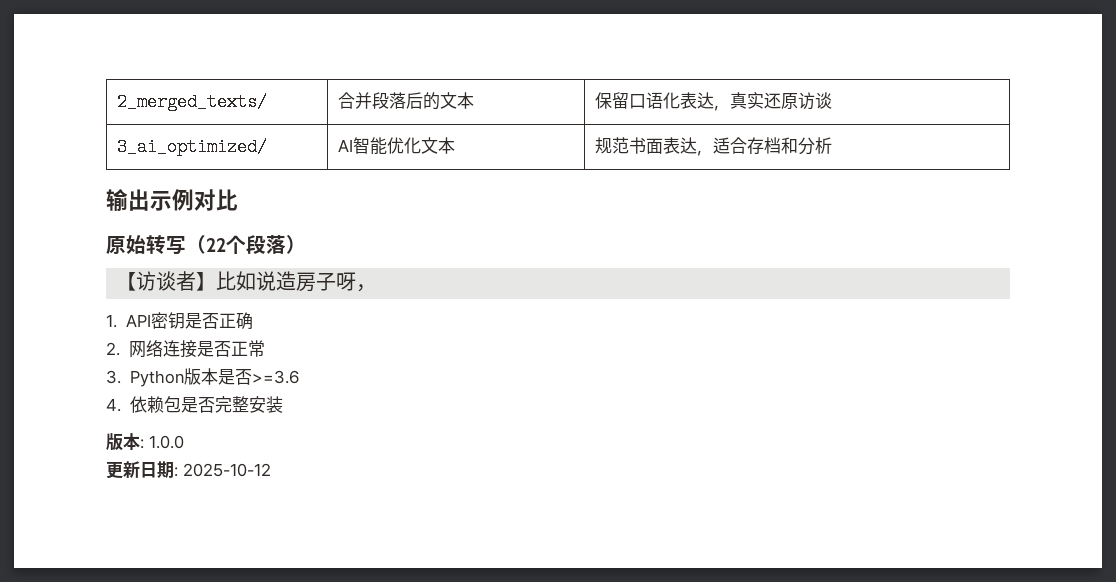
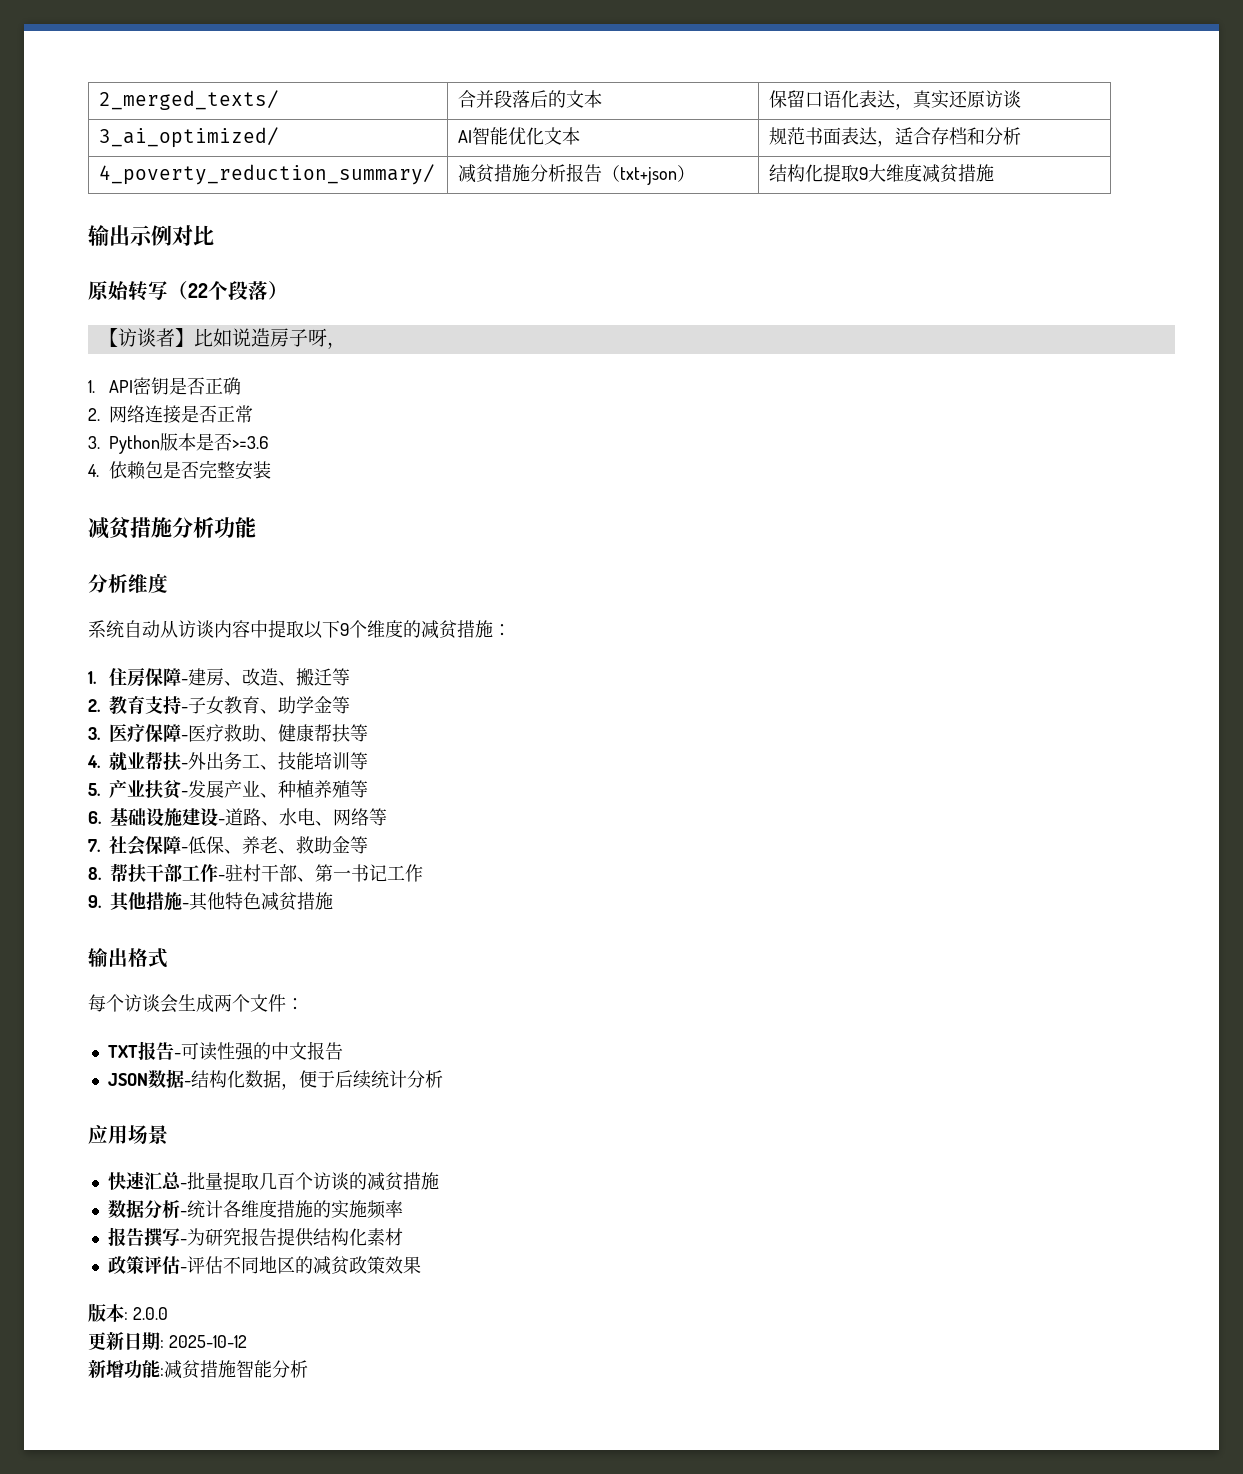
(832, 145) none -> [99,164,436,185] [458,163,696,185] [769,164,995,183] // 4_poverty_reduction_summary/ | 减贫措施分析报告（txt+json） | 结构化提取9大维度减贫措施
(283, 404) none -> [88,517,256,539] [88,573,168,593] [88,620,511,639] [88,667,350,687] [88,696,350,715] [88,724,368,743] [87,751,368,770] [88,780,368,799] [88,808,387,827] [88,835,368,856] [88,863,423,882] [88,892,333,912] [88,947,168,968] [88,994,304,1013] [107,1041,343,1061] [107,1069,443,1090] [88,1125,168,1145] [107,1171,439,1191] [107,1199,403,1219] [107,1227,403,1247] [107,1256,421,1275] // 减贫措施分析功能 // 分析维度 // 系统自动从访谈内容中提取以下9个维度的减贫措施： // 1.住房保障-建房、改造、搬迁等 // 2.教育支持-子女教育、助学金等 // 3.医疗保障-医疗救助、健康帮扶等 // 4.就业帮扶-外出务工、技能培训等 // 5.产业扶贫-发展产业、种植养殖等 // 6.基础设施建设-道路、水电、网络等 // 7.社会保障-低保、养老、救助金等 // 8.帮扶干部工作-驻村干部、第一书记工作 // 9.其他措施-其他特色减贫措施 // 输出格式 // 每个访谈会生成两个文件： // TXT报告-可读性强的中文报告 // JSON数据-结构化数据，便于后续统计分析 // 应用场景 // 快速汇总-批量提取几百个访谈的减贫措施 // 数据分析-统计各维度措施的实施频率 // 报告撰写-为研究报告提供结构化素材 // 政策评估-评估不同地区的减贫政策效果
[148,435,184,449] 1.0.0 -> [132,1307,168,1320] 2.0.0
(271, 470) none -> [88,1360,308,1379] // 新增功能:减贫措施智能分析

